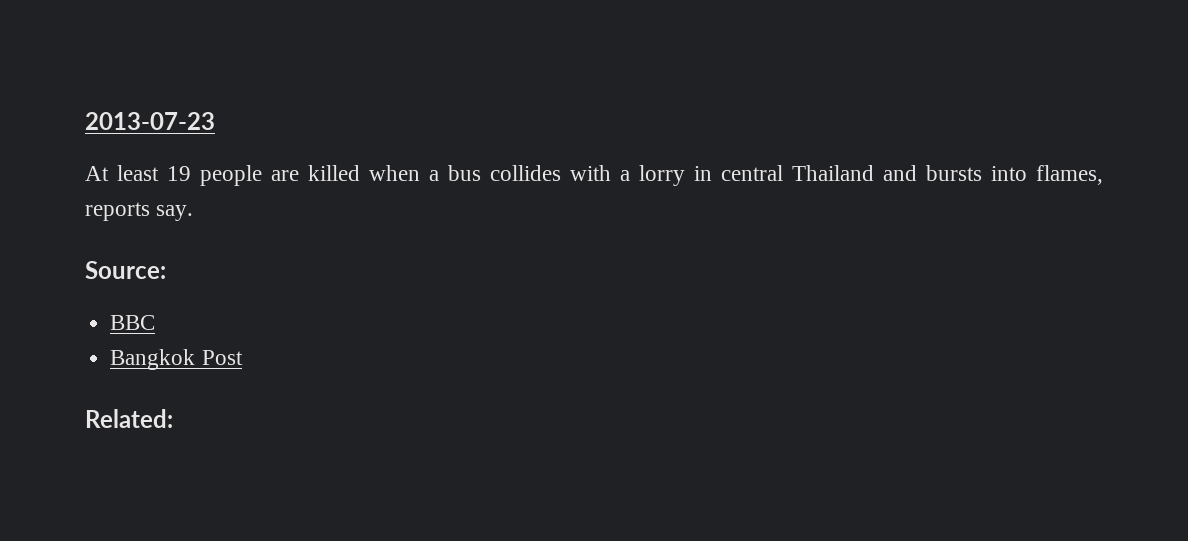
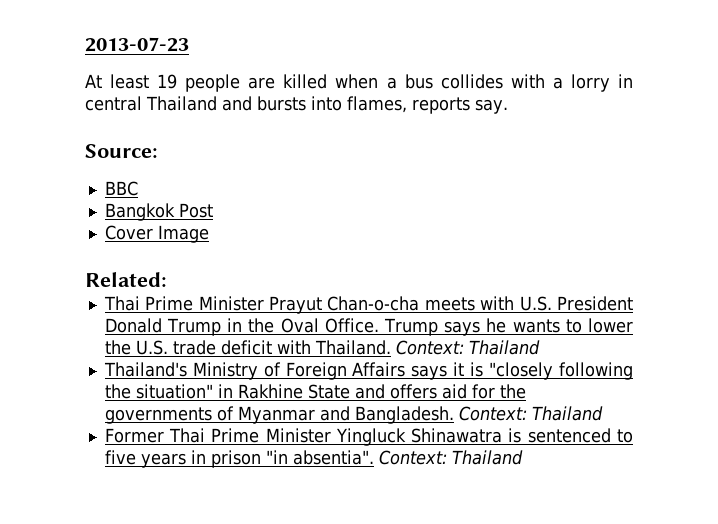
(243, 357) none -> [104,225,209,243] // Cover Image
(173, 418) none -> [103,296,633,314] [104,318,633,336] [104,340,540,355] [103,362,633,380] [104,384,526,399] [104,406,603,424] [104,428,633,446] [104,450,523,468] // Thai Prime Minister Prayut Chan-o-cha meets with U.S. President Donald Trump in the Oval Office. Trump says he wants to lower the U.S. trade deficit with Thailand. Context: Thailand // Thailand's Ministry of Foreign Affairs says it is "closely following the situation" in Rakhine State and offers aid for the governments of Myanmar and Bangladesh. Context: Thailand // Former Thai Prime Minister Yingluck Shinawatra is sentenced to five years in prison "in absentia". Context: Thailand

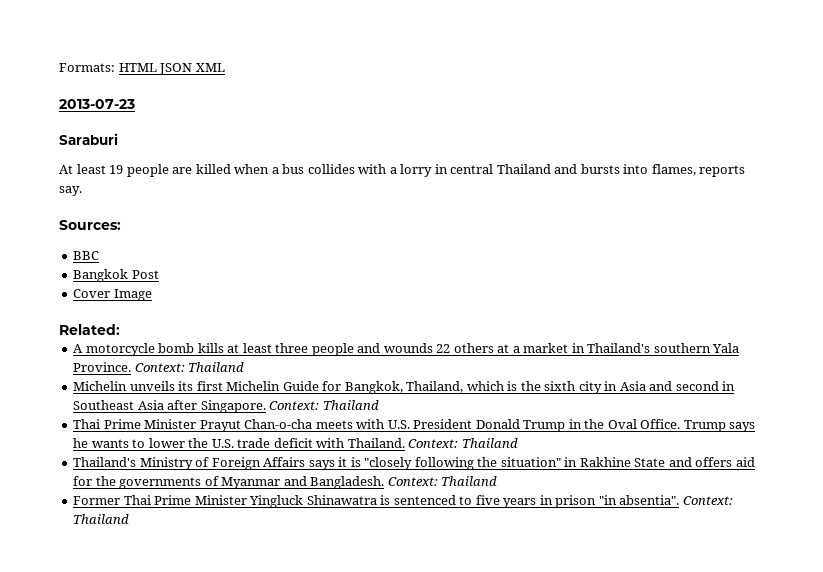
(85, 44) none -> [59,63,225,75] Formats: HTML JSON XML //
(189, 44) none -> [59,133,118,145] // Saraburi
[85,144,158,158] Source: -> [59,220,121,230] Sources:
(167, 279) none -> [73,343,740,356] [73,362,245,372] [73,381,736,394] [73,400,379,413] // A motorcycle bomb kills at least three people and wounds 22 others at a market in Thailand's southern Yala Province. Context: Thailand // Michelin unveils its first Michelin Guide for Bangkok, Thailand, which is the sixth city in Asia and second in Southeast Asia after Singapore. Context: Thailand

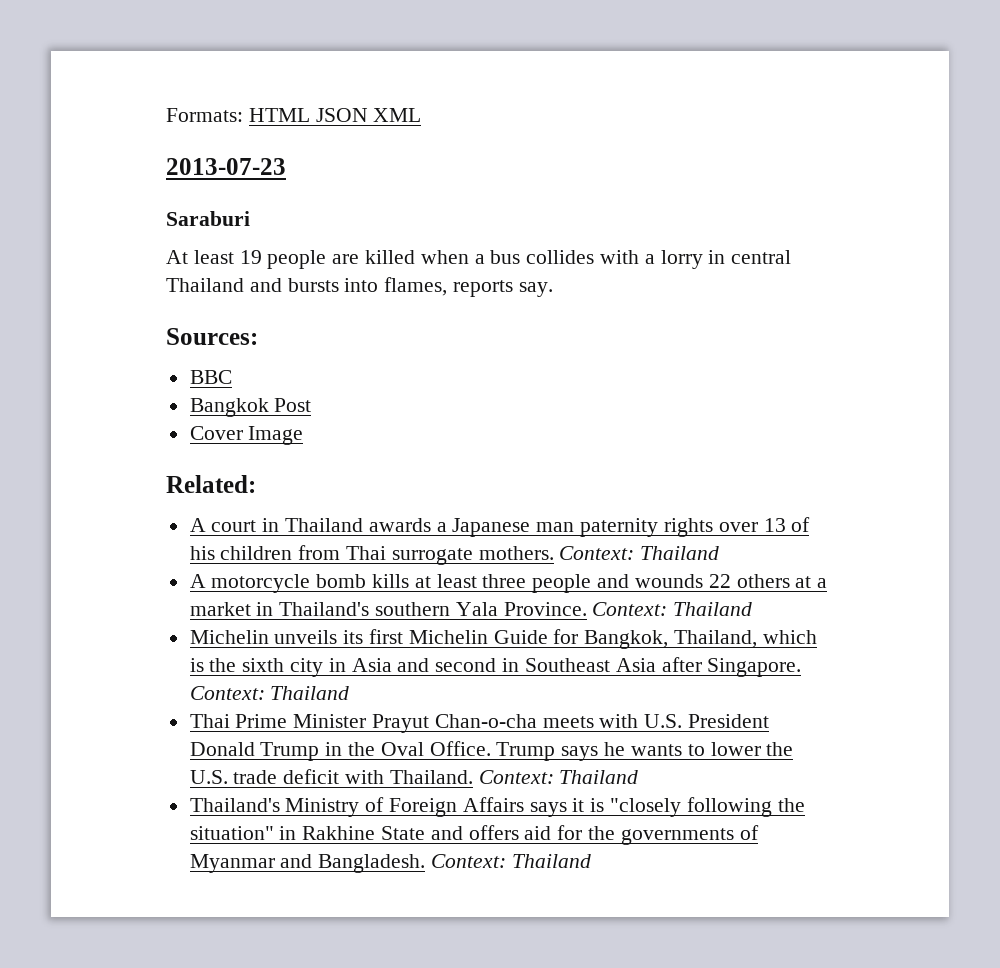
(120, 329) none -> [189,517,811,537] [189,545,720,565] // A court in Thailand awards a Japanese man paternity rights over 13 of his children from Thai surrogate mothers. Context: Thailand
[73,495,733,508] [73,514,130,524] // Former Thai Prime Minister Yingluck Shinawatra is sentenced to five years in prison "in absentia". Context: Thailand -> (591, 861) none

